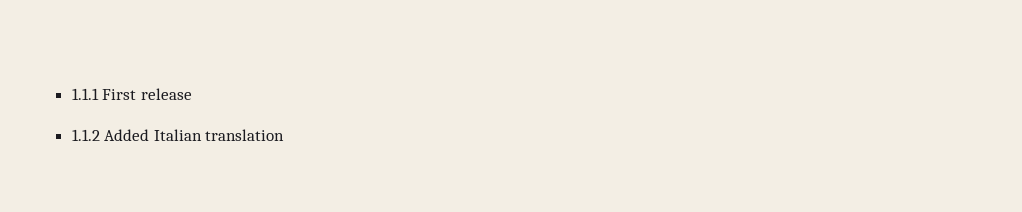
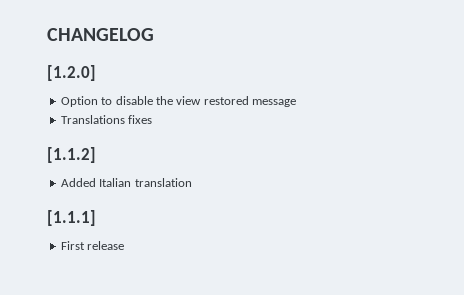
[71,88,192,100] [71,129,100,141] 1.1.1 First release // 1.1.2 -> [47,28,154,41] [47,65,96,81] [60,96,296,107] [60,115,153,124] [47,147,96,163] CHANGELOG // [1.2.0] // Option to disable the view restored message // Translations fixes // [1.1.2] //
(285, 135) none -> [47,210,96,226] [60,241,125,250] // [1.1.1] // First release

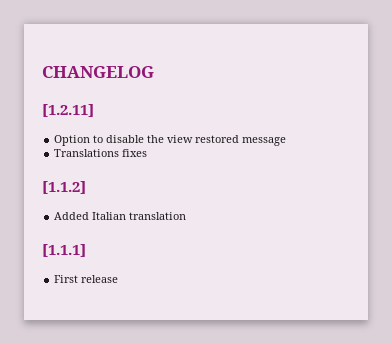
[47,65,96,81] [1.2.0] -> [42,104,94,117] [1.2.11]

